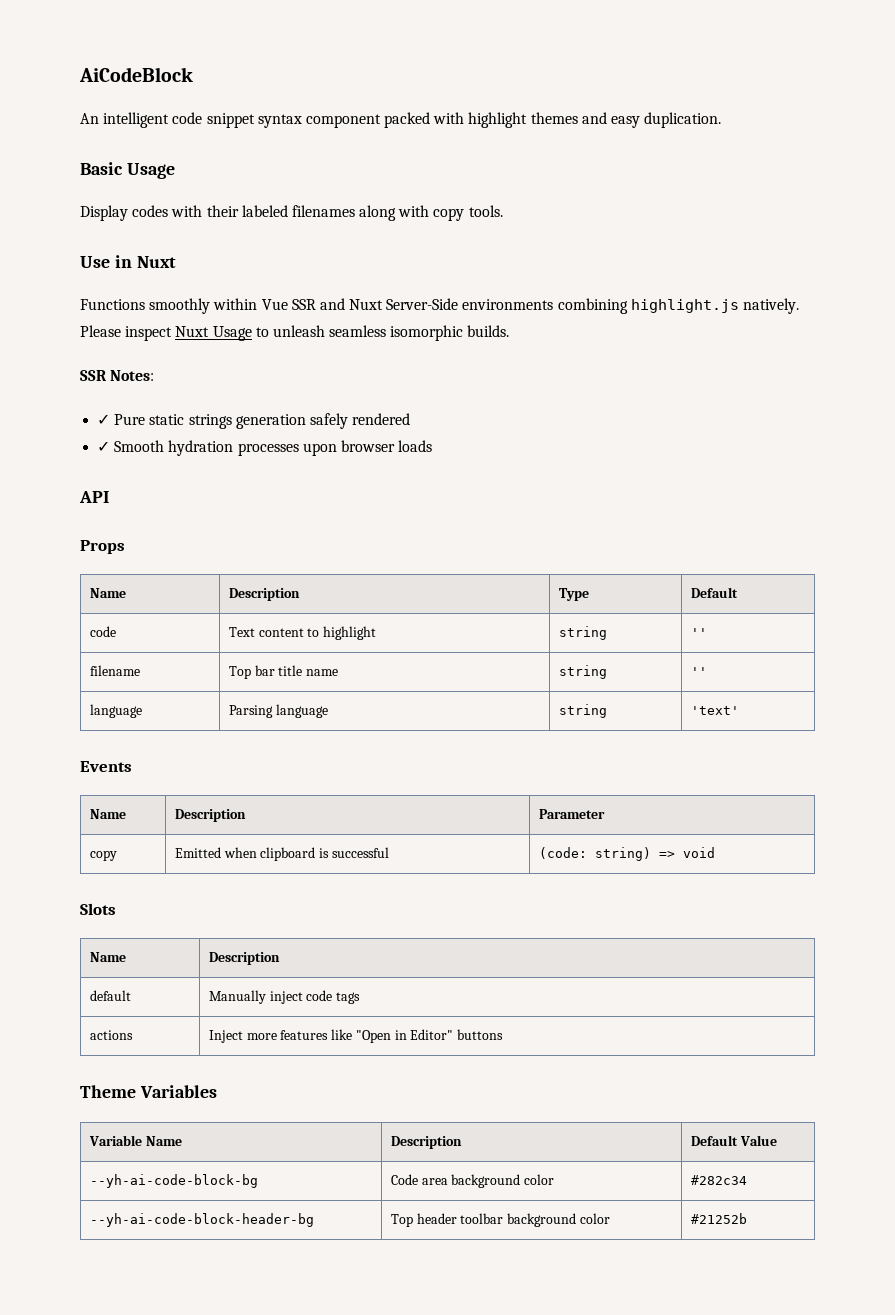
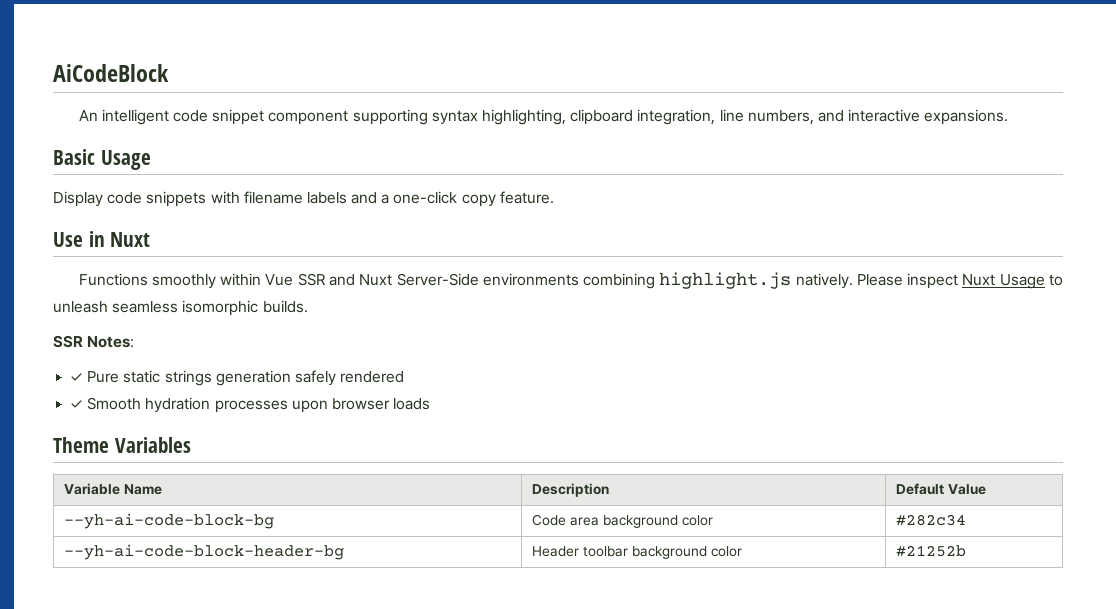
[257,112,722,128] [80,162,175,179] [80,205,503,221] syntax component packed with highlight themes and easy duplication. // Basic Usage // Display codes with their labeled filenames along with copy tools. -> [268,109,1009,125] [53,149,151,170] [53,191,554,207] component supporting syntax highlighting, clipboard integration, line numbers, and interactive expansions. // Basic Usage // Display code snippets with filename labels and a one-click copy feature.
[79,491,109,503] [80,540,125,554] [89,588,126,598] [228,588,300,601] [558,588,589,601] [690,587,738,598] [89,626,116,637] [228,626,377,640] [558,626,607,640] [690,628,707,637] [89,665,140,676] [228,665,339,679] [558,665,607,679] [690,667,707,676] [89,704,142,718] [228,704,328,718] [558,704,607,718] [690,706,739,715] [80,761,132,772] [89,809,126,819] [174,809,246,822] [538,809,605,819] [89,850,117,861] [174,847,389,861] [538,847,715,861] [80,903,116,915] [89,952,126,962] [208,952,280,965] [89,990,131,1001] [208,990,361,1004] [89,1030,133,1040] [208,1029,504,1043] // API // Props // Name | Description | Type | Default // code | Text content to highlight | string | '' // filename | Top bar title name | string | '' // language | Parsing language | string | 'text' // Events // Name | Description | Parameter // copy | Emitted when clipboard is successful | (code: string) => void // Slots // Name | Description // default | Manually inject code tags // actions | Inject more features like "Open in Editor" buttons -> (431, 404) none
[390,1213,457,1227] Top header -> [532,546,580,557] Header

